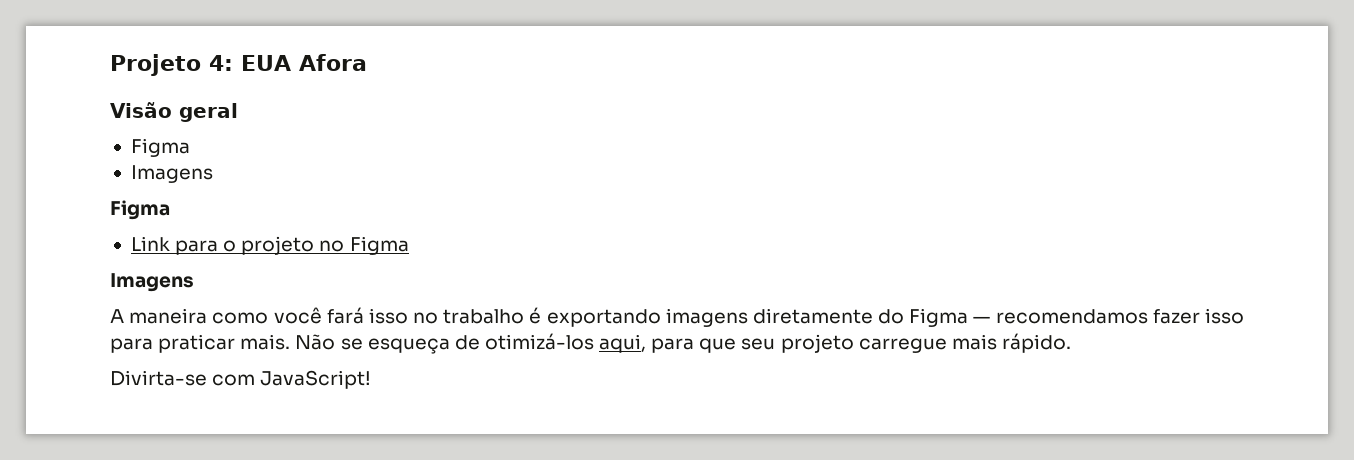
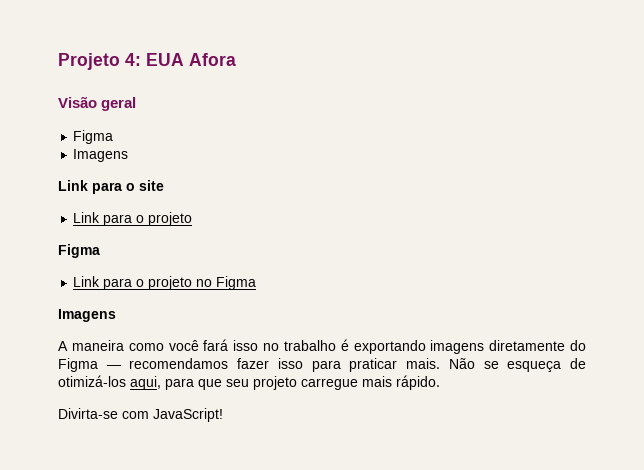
(213, 174) none -> [58,180,164,194] [73,212,193,226] // Link para o site // Link para o projeto

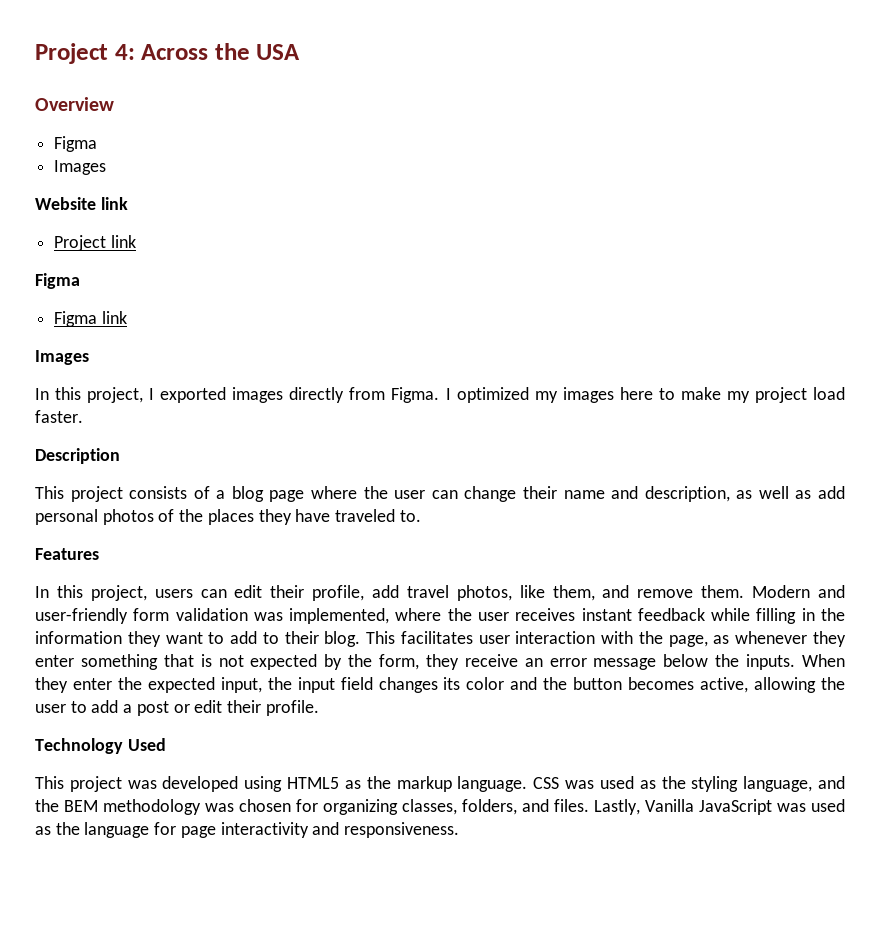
[58,53,236,70] [58,96,137,111] [73,130,114,144] [73,149,129,162] [58,180,164,194] [73,212,193,226] [58,244,100,258] [73,276,257,290] [58,309,116,322] [58,339,586,354] [58,358,587,372] [58,375,440,390] [58,408,223,422] Projeto 4: EUA Afora // Visão geral // Figma // Imagens // Link para o site // Link para o projeto // Figma // Link para o projeto no Figma // Imagens // A maneira como você fará isso no trabalho é exportando imagens diretamente do Figma — recomendamos fazer isso para praticar mais. Não se esqueça de otimizá-los aqui, para que seu projeto carregue mais rápido. // Divirta-se com JavaScript! -> [35,43,301,64] [35,97,114,111] [54,136,98,152] [54,160,107,175] [35,197,128,210] [54,235,136,251] [35,273,80,289] [54,311,127,327] [35,350,89,365] [35,387,845,403] [35,410,83,423] [35,448,120,464] [35,486,845,502] [35,509,421,525] [35,548,99,560] [35,585,845,601] [35,608,846,624] [35,631,846,647] [35,654,845,670] [35,677,846,693] [35,700,319,716] [35,738,166,754] [35,776,846,792] [35,799,845,815] [35,822,460,838] Project 4: Across the USA // Overview // Figma // Images // Website link // Project link // Figma // Figma link // Images // In this project, I exported images directly from Figma. I optimized my images here to make my project load faster. // Description // This project consists of a blog page where the user can change their name and description, as well as add personal photos of the places they have traveled to. // Features // In this project, users can edit their profile, add travel photos, like them, and remove them. Modern and user-friendly form validation was implemented, where the user receives instant feedback while filling in the information they want to add to their blog. This facilitates user interaction with the page, as whenever they enter something that is not expected by the form, they receive an error message below the inputs. When they enter the expected input, the input field changes its color and the button becomes active, allowing the user to add a post or edit their profile. // Technology Used // This project was developed using HTML5 as the markup language. CSS was used as the styling language, and the BEM methodology was chosen for organizing classes, folders, and files. Lastly, Vanilla JavaScript was used as the language for page interactivity and responsiveness.

